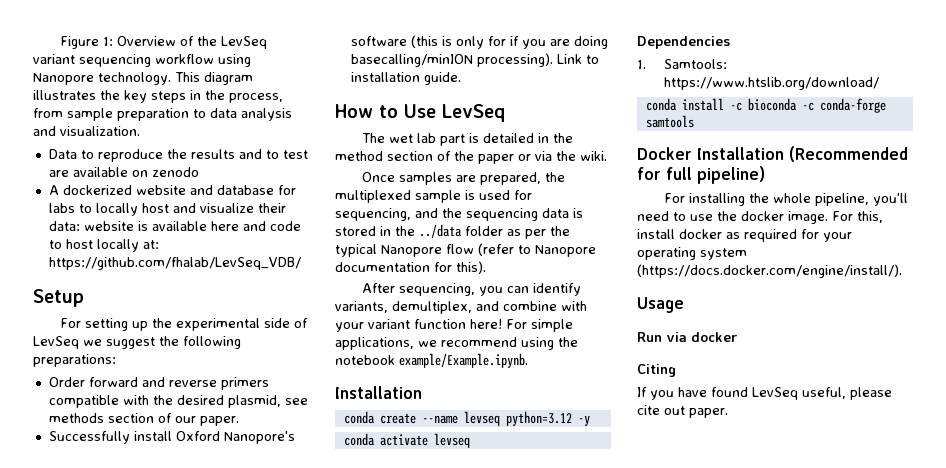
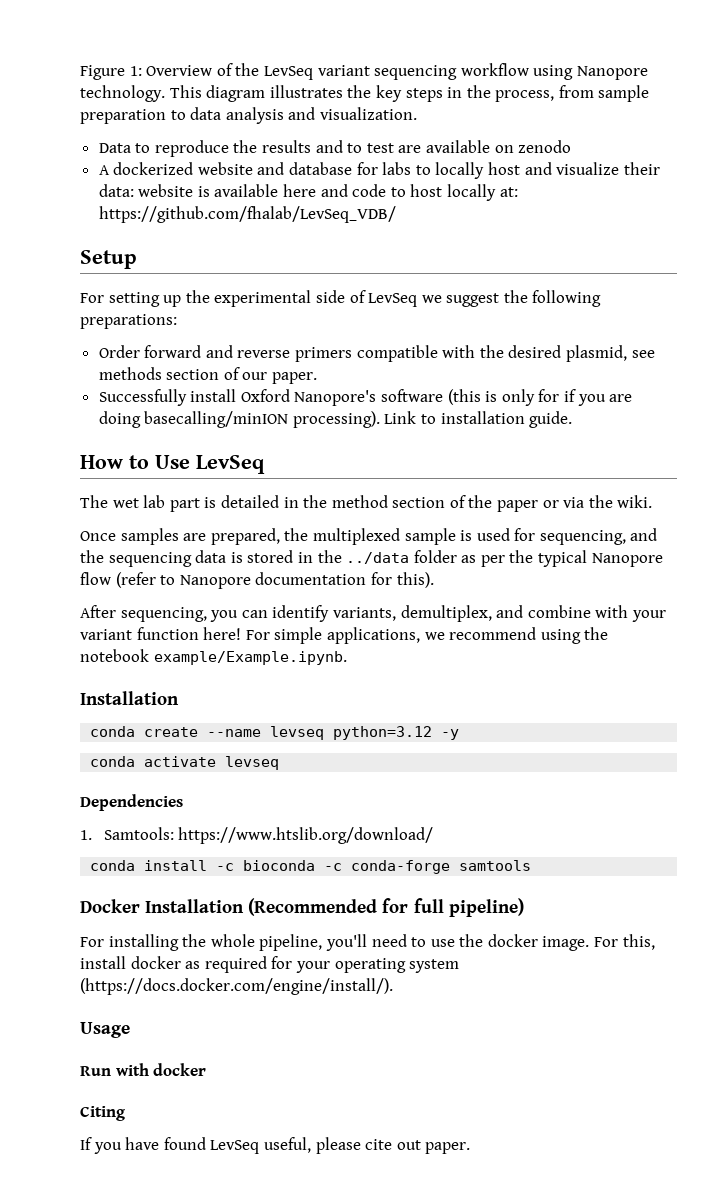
[666,332,687,342] via -> [115,1063,149,1076] with

